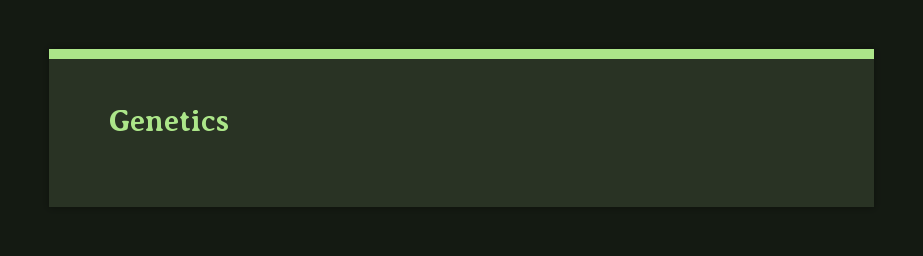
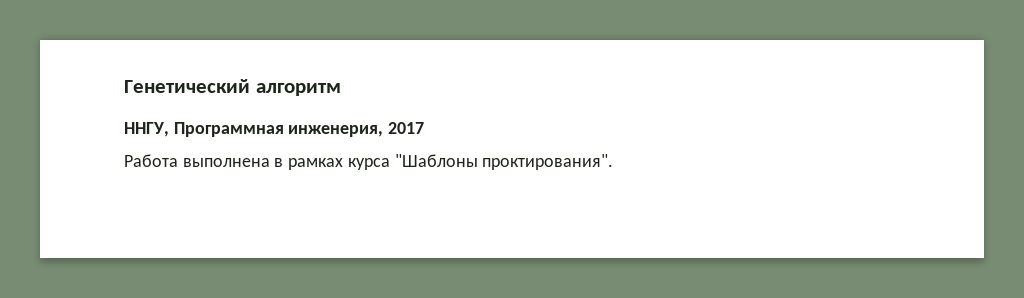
[109,110,229,131] Genetics -> [124,79,341,96] [124,122,425,137] [124,154,614,170] Генетический алгоритм // ННГУ, Программная инженерия, 2017 // Работа выполнена в рамках курса "Шаблоны проктирования".

